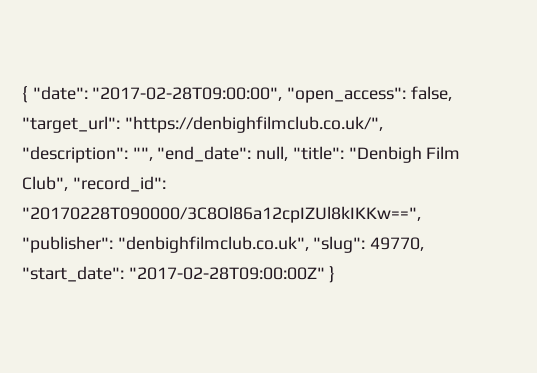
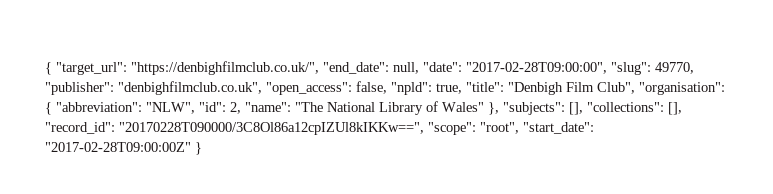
[22,86,452,103] [22,116,383,133] [22,146,461,163] [22,176,166,192] [22,206,421,223] [22,236,425,253] { "date": "2017-02-28T09:00:00", "open_access": false, "target_url": "https://denbighfilmclub.co.uk/", "description": "", "end_date": null, "title": "Denbigh Film Club", "record_id": "20170228T090000/3C8Ol86a12cpIZUl8kIKKw==", "publisher": "denbighfilmclub.co.uk", "slug": 49770, -> [45,61,694,75] [45,81,725,95] [45,101,682,115] [45,122,519,135] { "target_url": "https://denbighfilmclub.co.uk/", "end_date": null, "date": "2017-02-28T09:00:00", "slug": 49770, "publisher": "denbighfilmclub.co.uk", "open_access": false, "npld": true, "title": "Denbigh Film Club", "organisation": { "abbreviation": "NLW", "id": 2, "name": "The National Library of Wales" }, "subjects": [], "collections": [], "record_id": "20170228T090000/3C8Ol86a12cpIZUl8kIKKw==", "scope": "root",

